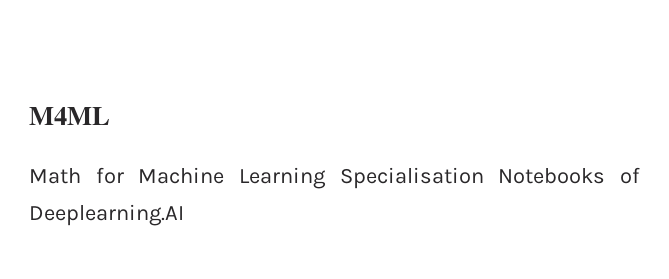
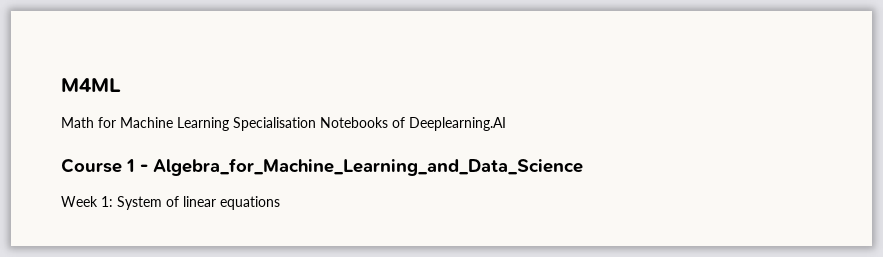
(184, 215) none -> [61,158,583,176] [61,196,280,210] // Course 1 - Algebra_for_Machine_Learning_and_Data_Science // Week 1: System of linear equations

